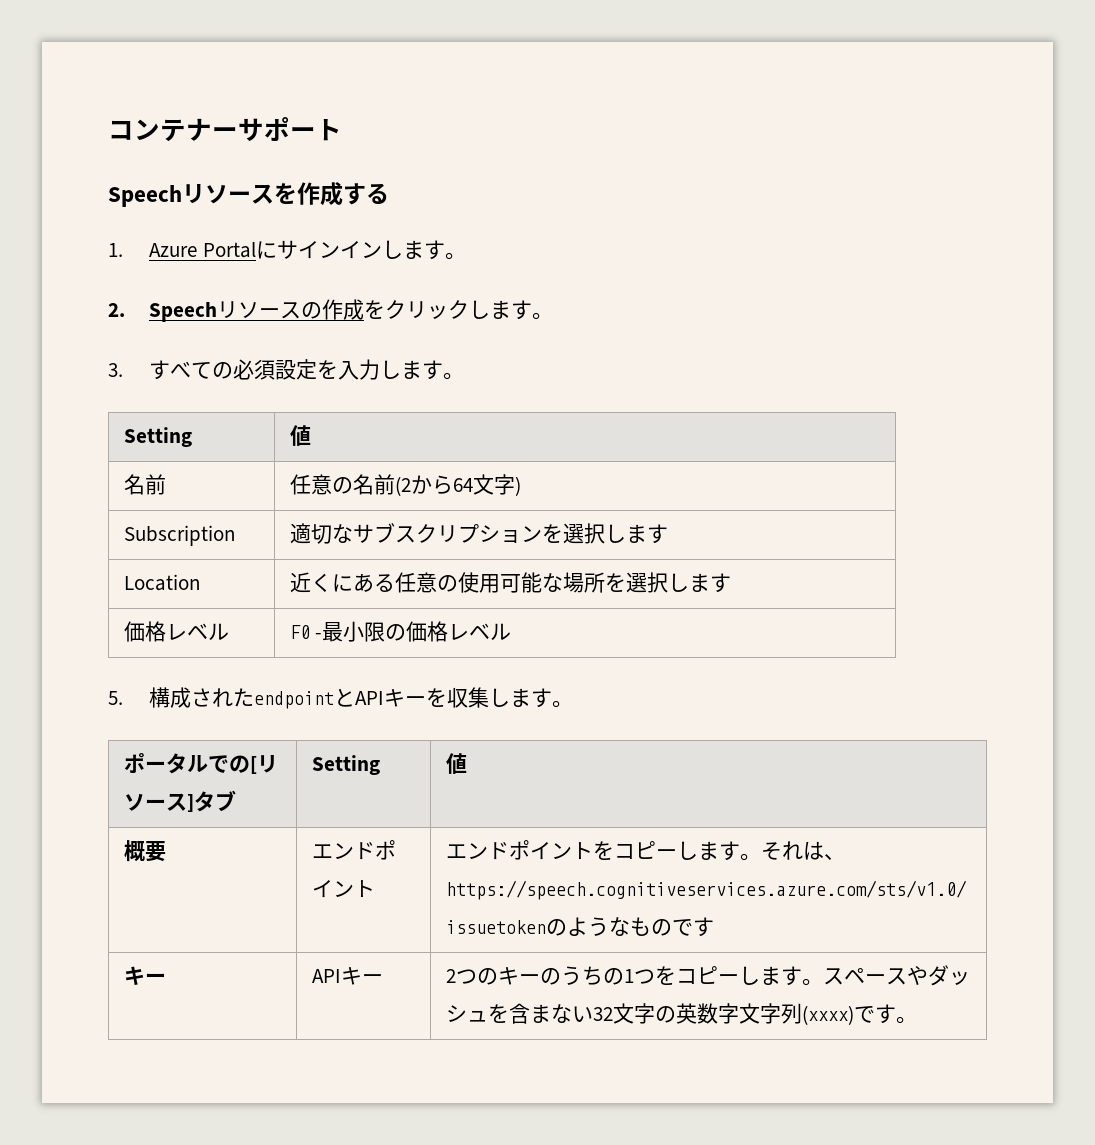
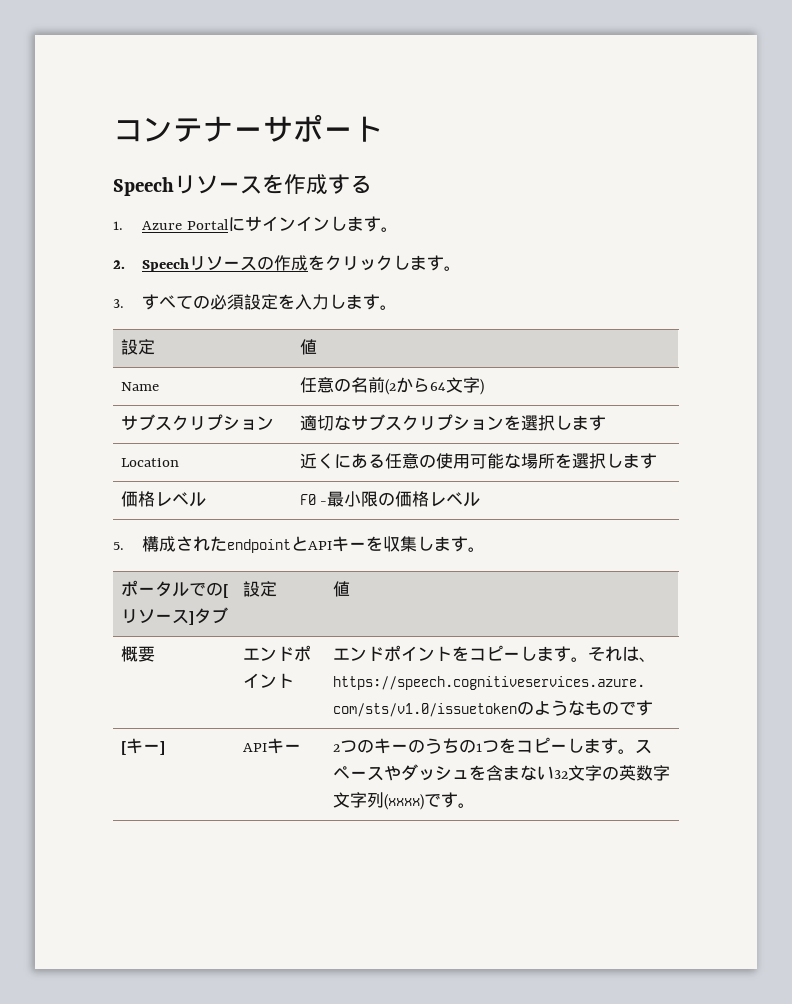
[123,427,192,447] [289,425,311,446] [123,474,166,495] Setting | 値 // 名前 -> [120,339,155,355] [299,339,317,355] [120,382,159,391] 設定 | 値 // Name
[123,525,235,546] Subscription -> [120,414,274,431] サブスクリプション
[311,755,380,775] Setting -> [242,581,277,597] 設定
[123,966,166,985] キー -> [120,738,165,755] [キー]

